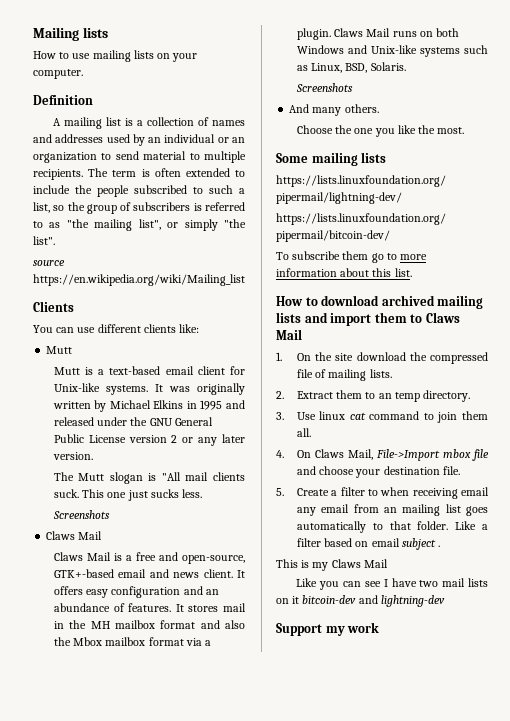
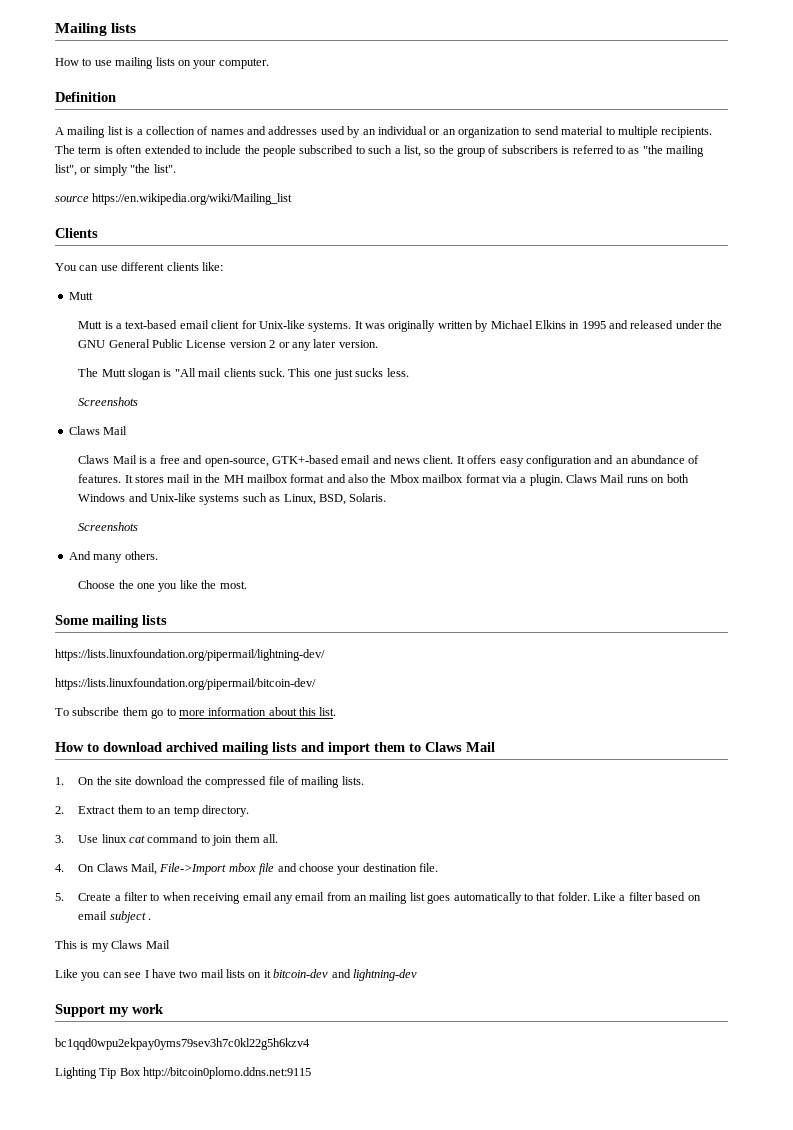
(380, 627) none -> [55,1038,310,1050] [55,1067,312,1079] // bc1qqd0wpu2ekpay0yms79sev3h7c0kl22g5h6kzv4 // Lighting Tip Box http://bitcoin0plomo.ddns.net:9115

